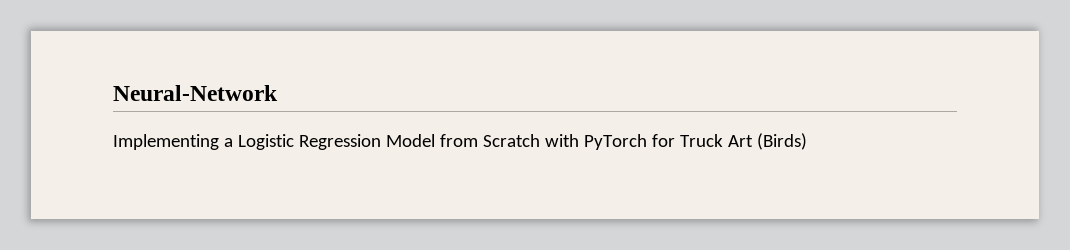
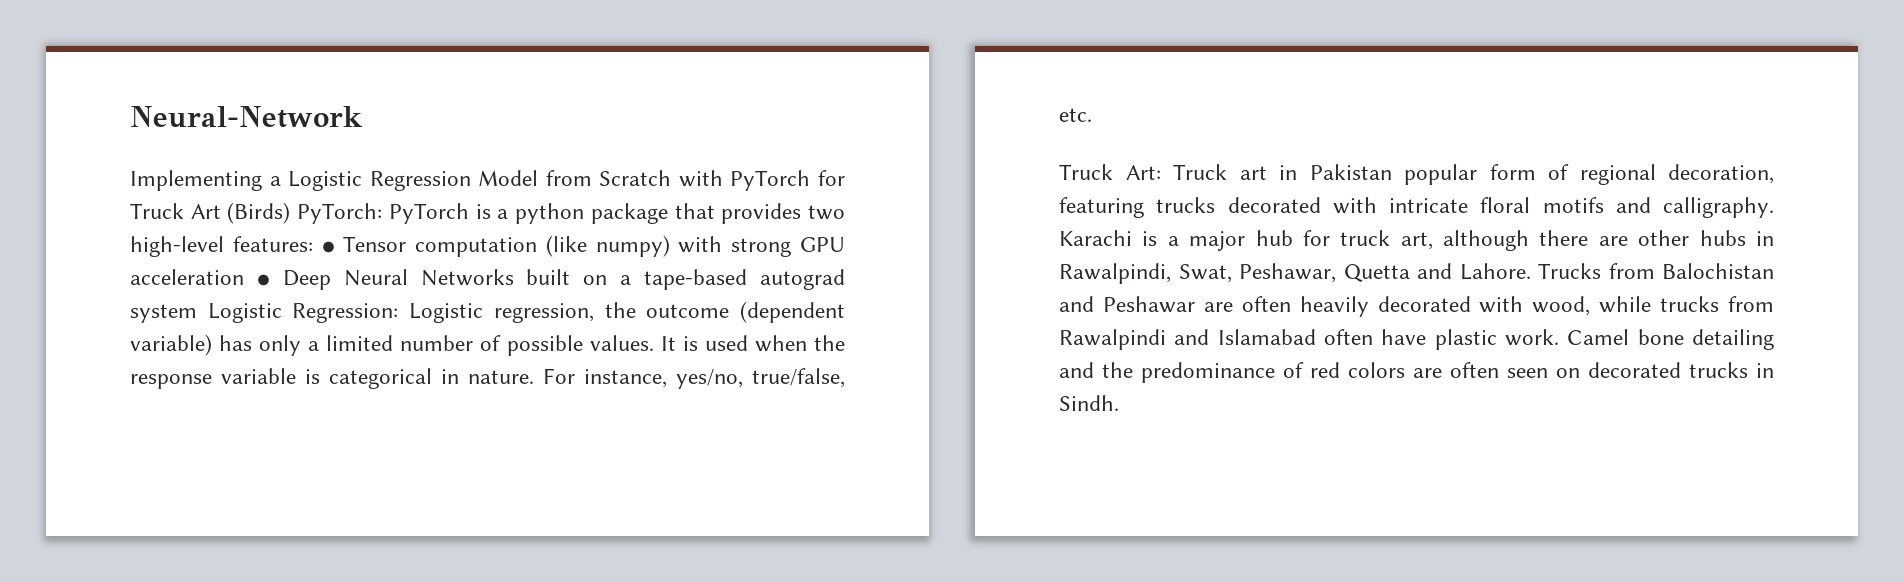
(807, 141) none -> [297,203,846,224] [130,235,845,257] [130,269,846,290] [130,301,845,323] [130,334,846,356] [130,368,845,389] [1059,108,1092,122] [1059,164,1774,185] [1059,197,1774,218] [1059,230,1774,251] [1059,263,1774,284] [1059,296,1774,317] [1059,329,1774,350] [1059,362,1774,383] [1059,395,1119,411] PyTorch: PyTorch is a python package that provides two high-level features: ● Tensor computation (like numpy) with strong GPU acceleration ● Deep Neural Networks built on a tape-based autograd system Logistic Regression: Logistic regression, the outcome (dependent variable) has only a limited number of possible values. It is used when the response variable is categorical in nature. For instance, yes/no, true/false, etc. // Truck Art: Truck art in Pakistan popular form of regional decoration, featuring trucks decorated with intricate floral motifs and calligraphy. Karachi is a major hub for truck art, although there are other hubs in Rawalpindi, Swat, Peshawar, Quetta and Lahore. Trucks from Balochistan and Peshawar are often heavily decorated with wood, while trucks from Rawalpindi and Islamabad often have plastic work. Camel bone detailing and the predominance of red colors are often seen on decorated trucks in Sindh.

